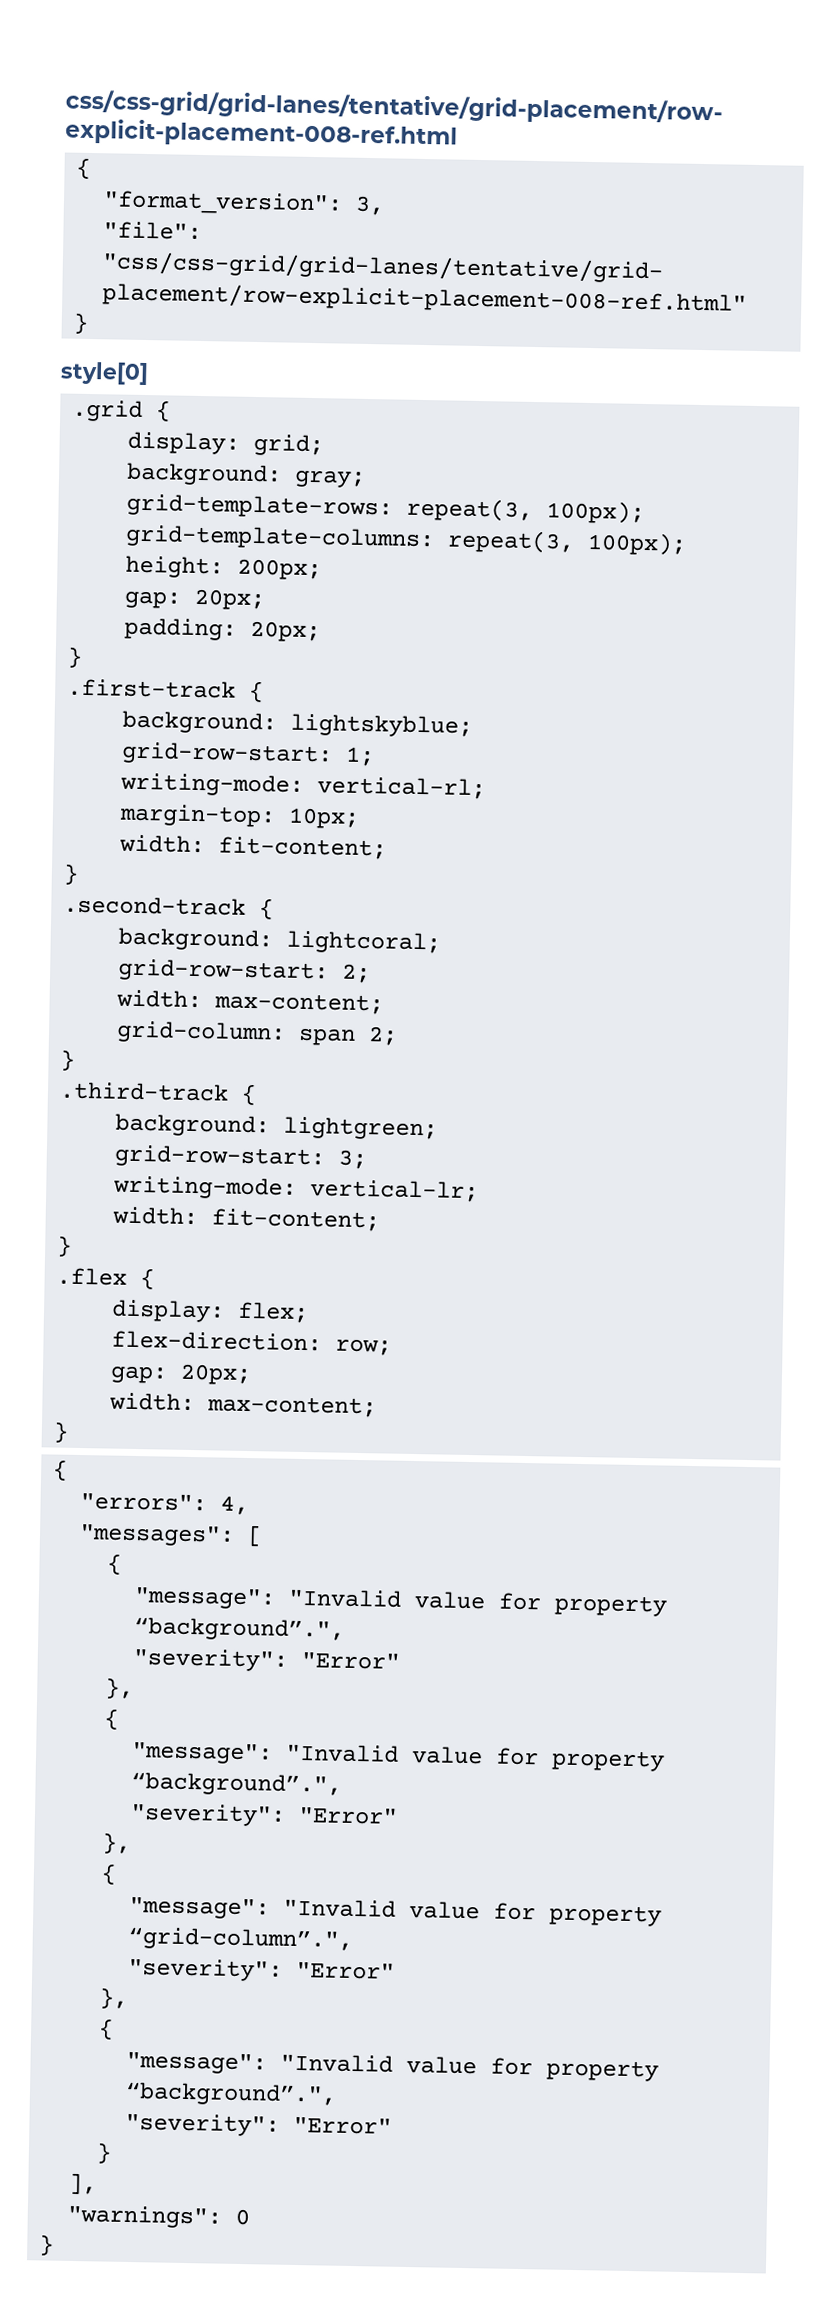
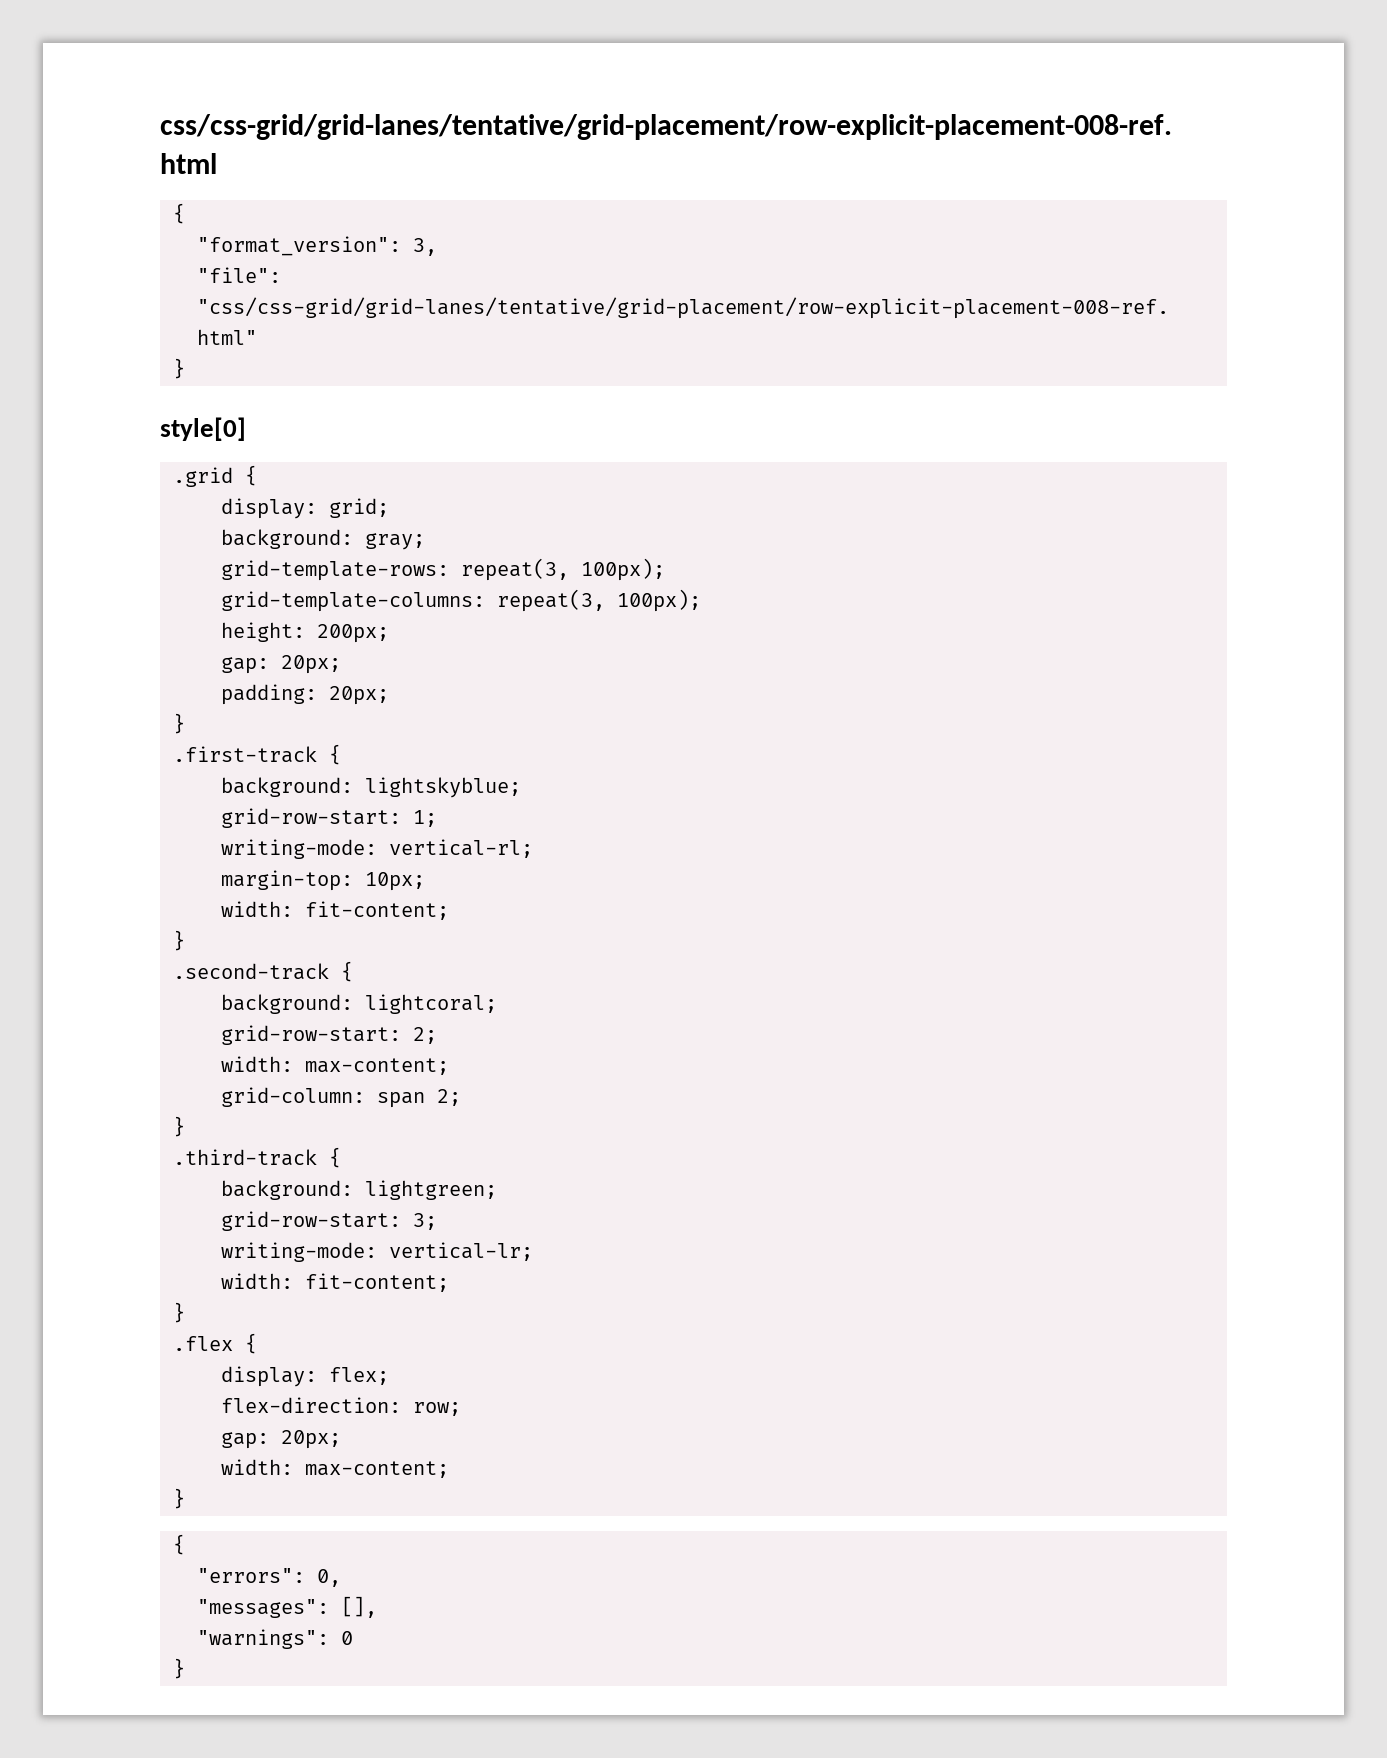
[220,1495,249,1516] 4, -> [316,1569,341,1587] 0,
[247,1525,263,1547] [107,1553,122,1575] [134,1587,668,1617] [134,1617,345,1642] [133,1648,400,1672] [105,1677,134,1699] [104,1708,119,1730] [131,1741,665,1772] [131,1771,342,1797] [130,1802,398,1827] [102,1832,131,1854] [101,1863,117,1885] [129,1896,662,1927] [128,1926,353,1952] [128,1957,395,1982] [99,1987,128,2009] [98,2018,114,2040] [126,2051,659,2082] [125,2081,337,2107] [125,2112,392,2137] [96,2142,112,2164] [68,2172,97,2195] [ // { // "message": "Invalid value for property “background”.", // "severity": "Error" // }, // { // "message": "Invalid value for property “background”.", // "severity": "Error" // }, // { // "message": "Invalid value for property “grid-column”.", // "severity": "Error" // }, // { // "message": "Invalid value for property “background”.", // "severity": "Error" // } // ], -> [340,1596,377,1618] [],

